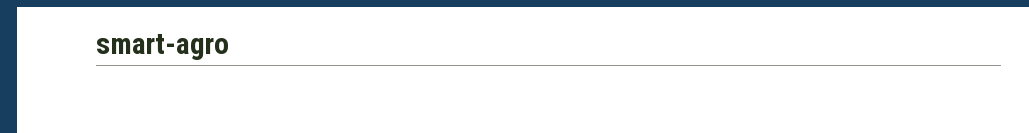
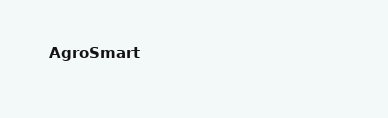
[96,34,229,60] smart-agro -> [49,47,140,61] AgroSmart

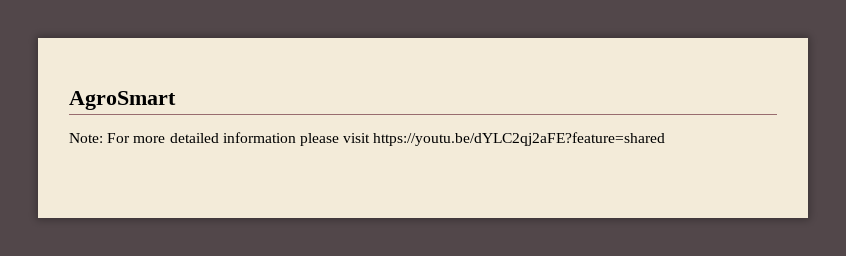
(140, 54) none -> [69,132,666,146] // Note: For more detailed information please visit https://youtu.be/dYLC2qj2aFE?feature=shared

